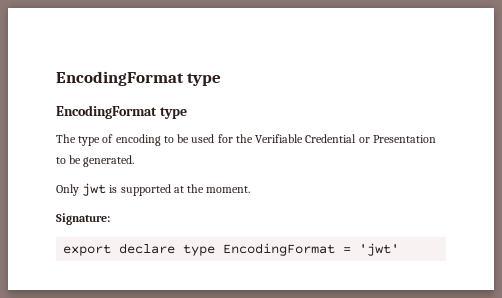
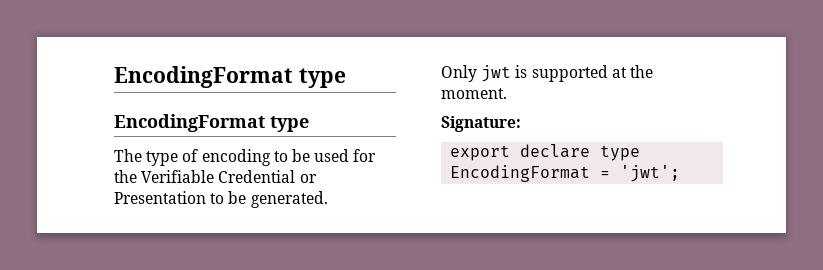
[359,243,400,256] 'jwt' -> [620,165,681,182] 'jwt';

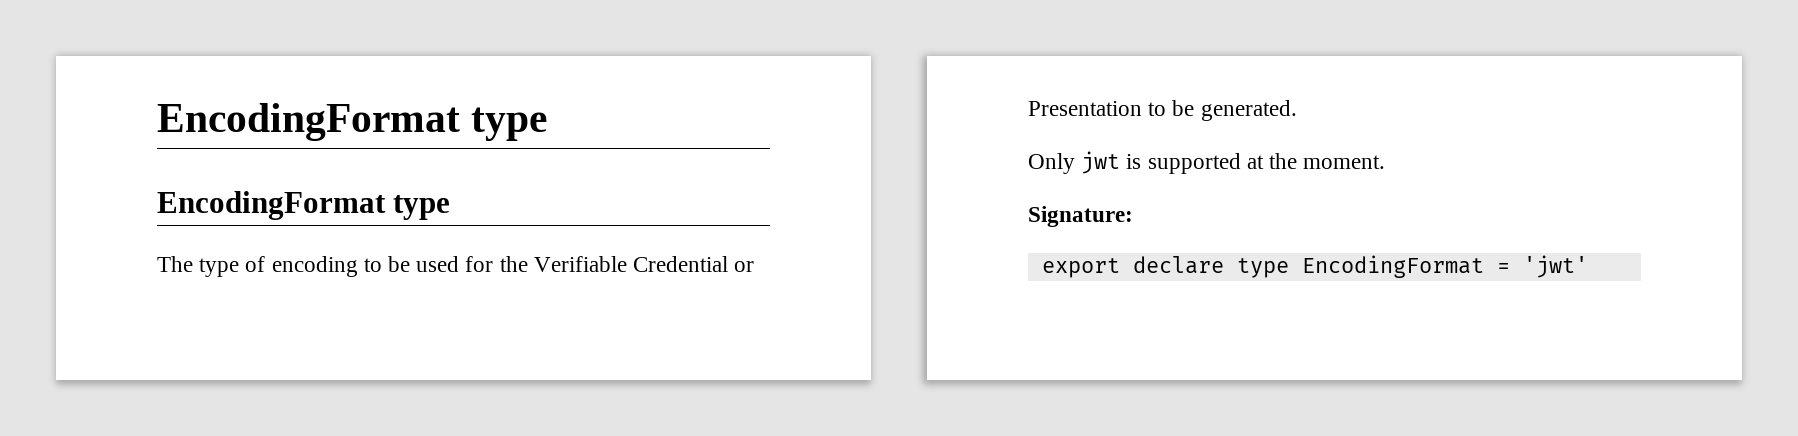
[620,165,681,182] 'jwt'; -> [1522,255,1588,278] 'jwt'

